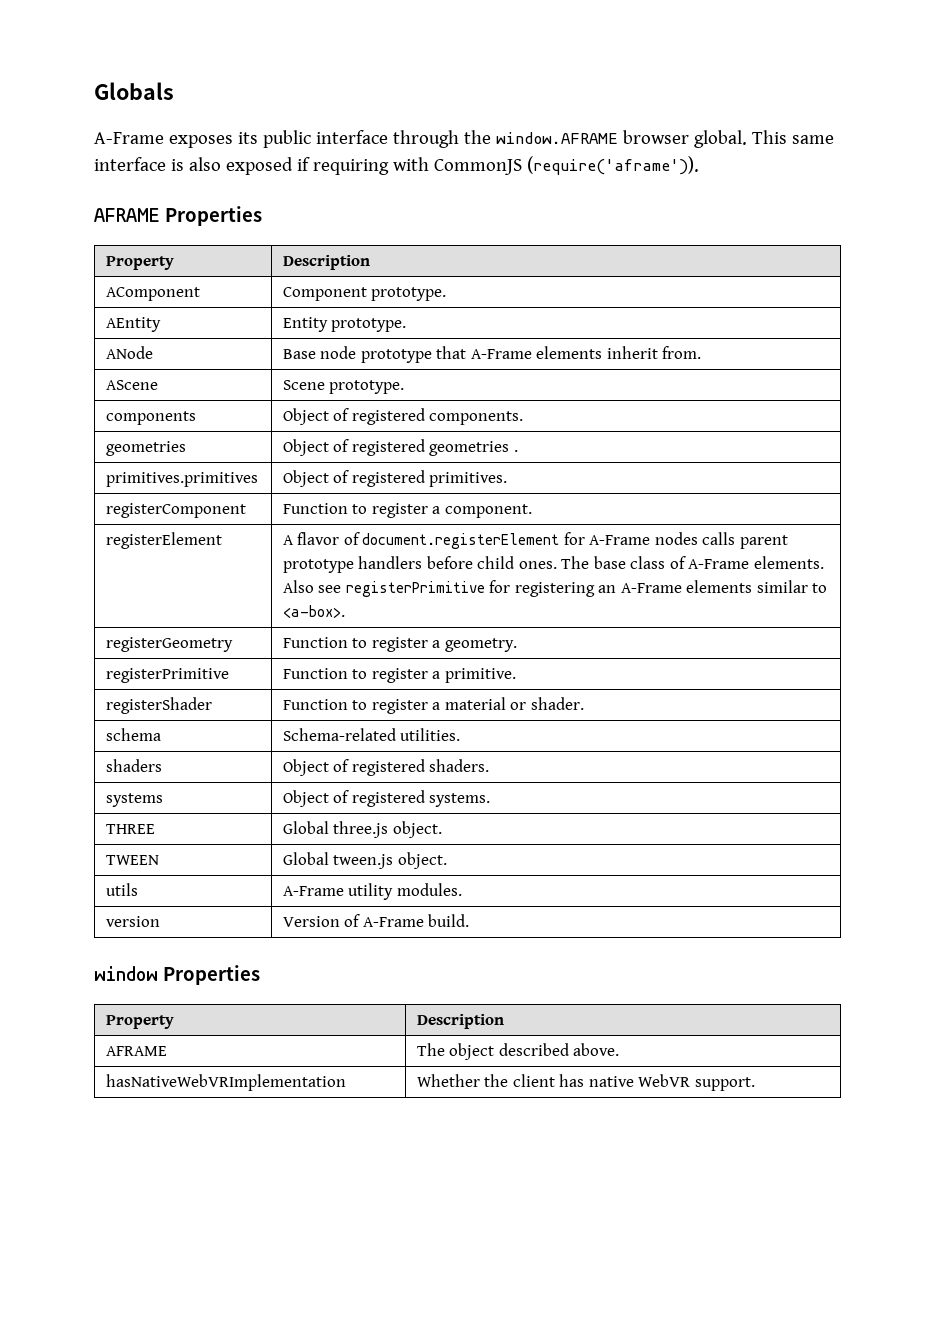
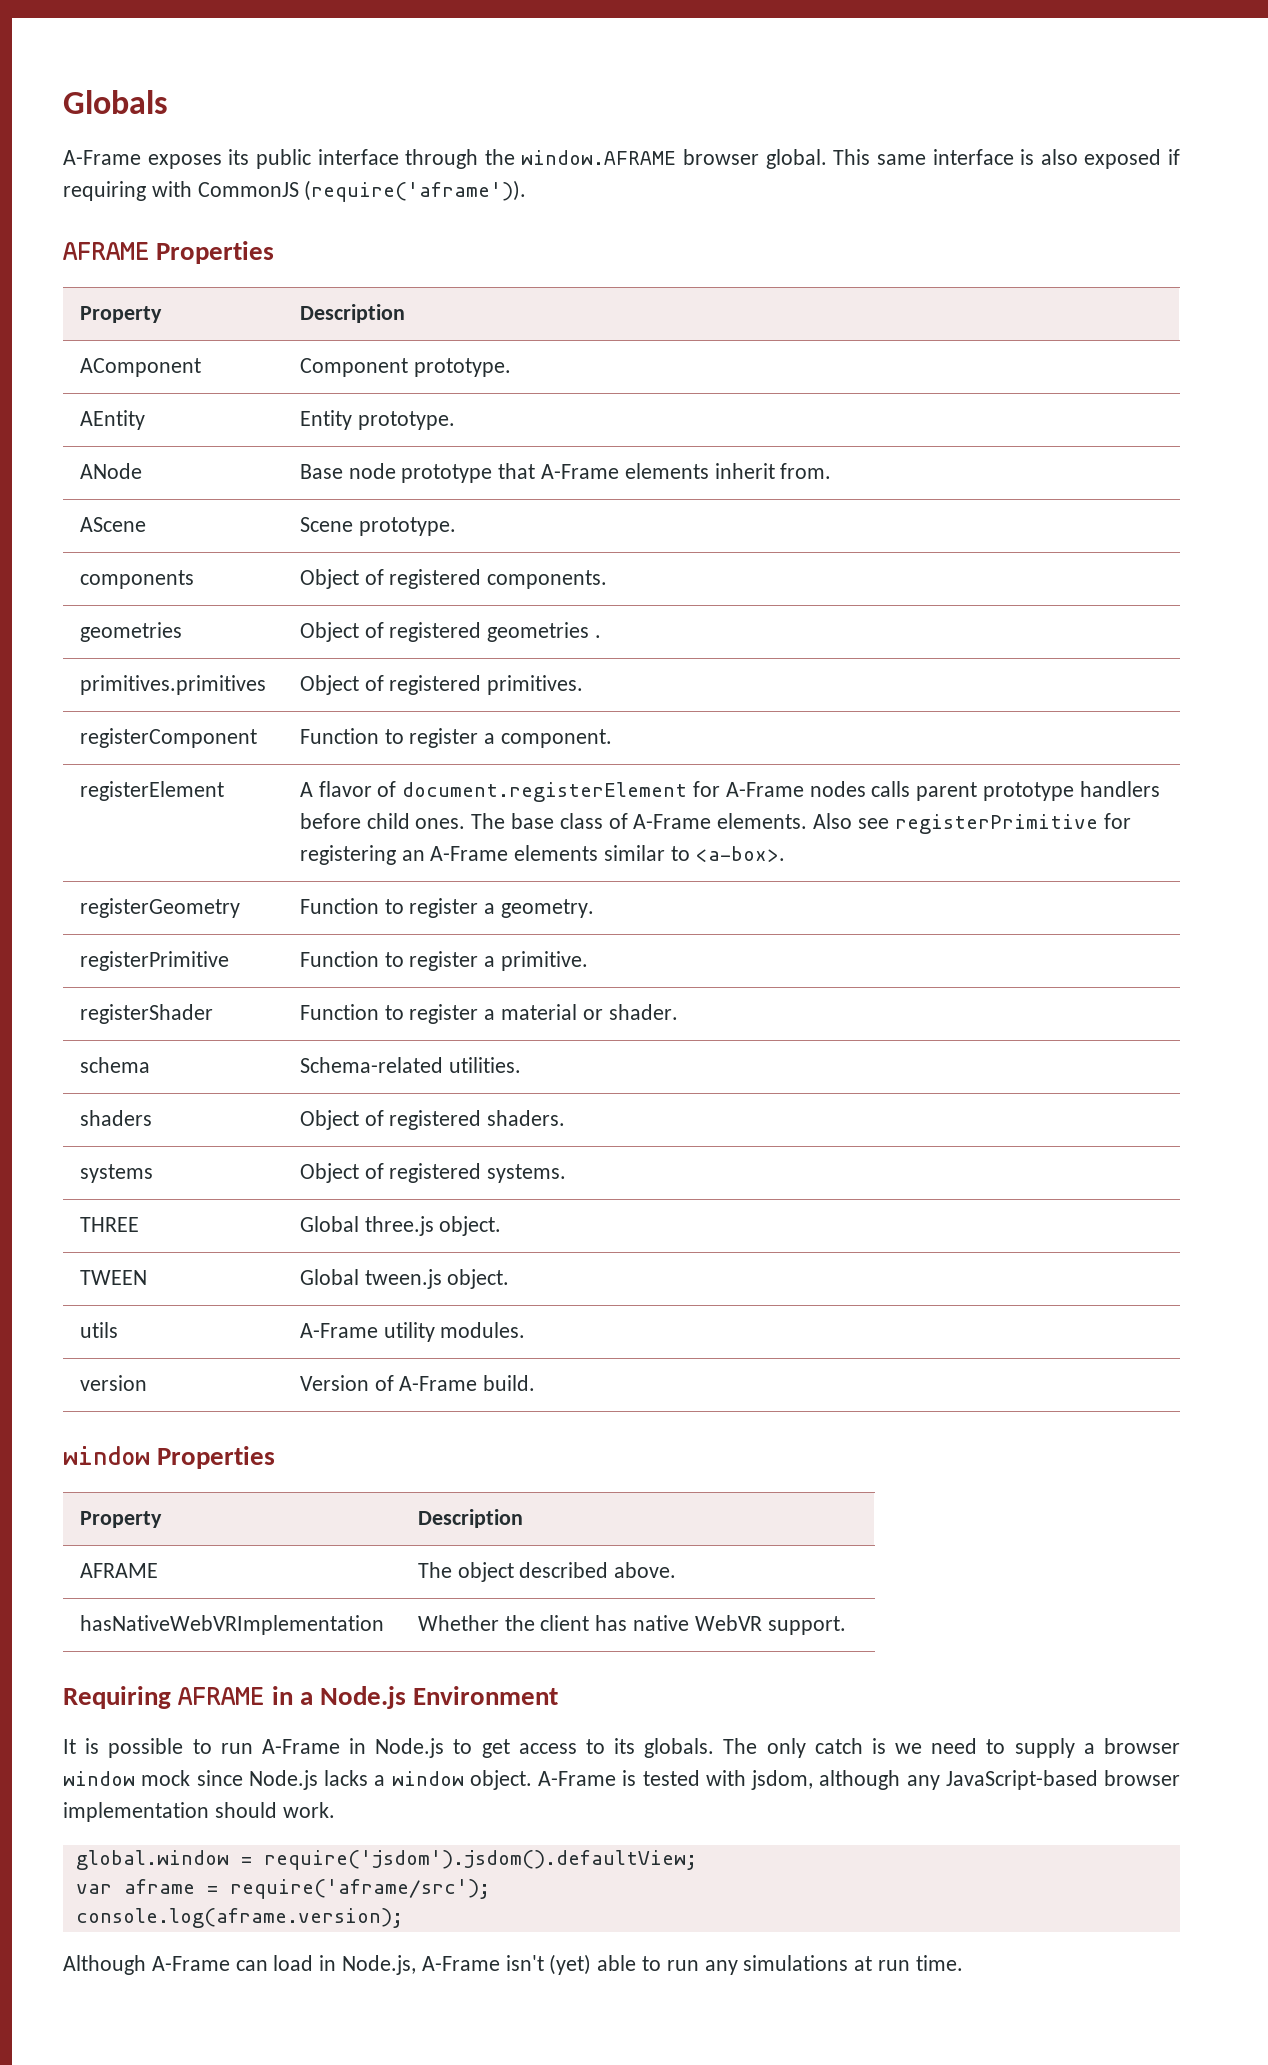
(755, 1084) none -> [63,1686,559,1709] [63,1738,1180,1758] [63,1770,1180,1790] [63,1802,335,1822] [75,1850,697,1870] [75,1879,490,1899] [75,1908,403,1928] [63,1954,963,1975] // Requiring AFRAME in a Node.js Environment // It is possible to run A-Frame in Node.js to get access to its globals. The only catch is we need to supply a browser window mock since Node.js lacks a window object. A-Frame is tested with jsdom, although any JavaScript-based browser implementation should work. // global.window = require('jsdom').jsdom().defaultView; // var aframe = require('aframe/src'); // console.log(aframe.version); // Although A-Frame can load in Node.js, A-Frame isn't (yet) able to run any simulations at run time.

